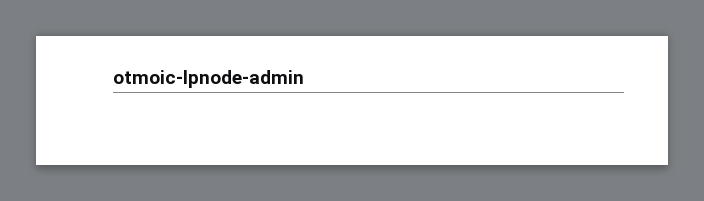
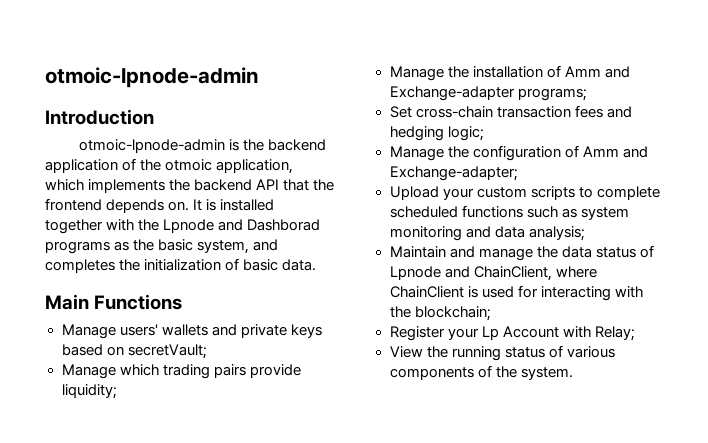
[113,70,304,88] otmoic-lpnode-admin -> [45,67,259,88] [45,109,154,125] [79,139,327,153] [45,158,294,174] [45,179,335,193] [45,198,275,213] [45,219,321,234] [45,239,279,254] [45,258,317,273] [45,294,183,310] [61,324,322,339] [61,344,207,359] [61,364,301,379] [61,384,117,399] [389,65,630,81] [389,86,587,101] [389,105,632,118] [389,126,484,141] [389,145,648,161] [389,166,518,181] [389,186,660,200] [389,205,629,220] [389,226,585,241] [389,245,654,261] [389,266,597,281] [389,285,643,301] [389,306,491,321] [389,326,635,341] [389,345,615,361] [389,365,573,380] otmoic-lpnode-admin // Introduction // otmoic-lpnode-admin is the backend application of the otmoic application, which implements the backend API that the frontend depends on. It is installed together with the Lpnode and Dashborad programs as the basic system, and completes the initialization of basic data. // Main Functions // Manage users' wallets and private keys based on secretVault; // Manage which trading pairs provide liquidity; // Manage the installation of Amm and Exchange-adapter programs; // Set cross-chain transaction fees and hedging logic; // Manage the configuration of Amm and Exchange-adapter; // Upload your custom scripts to complete scheduled functions such as system monitoring and data analysis; // Maintain and manage the data status of Lpnode and ChainClient, where ChainClient is used for interacting with the blockchain; // Register your Lp Account with Relay; // View the running status of various components of the system.

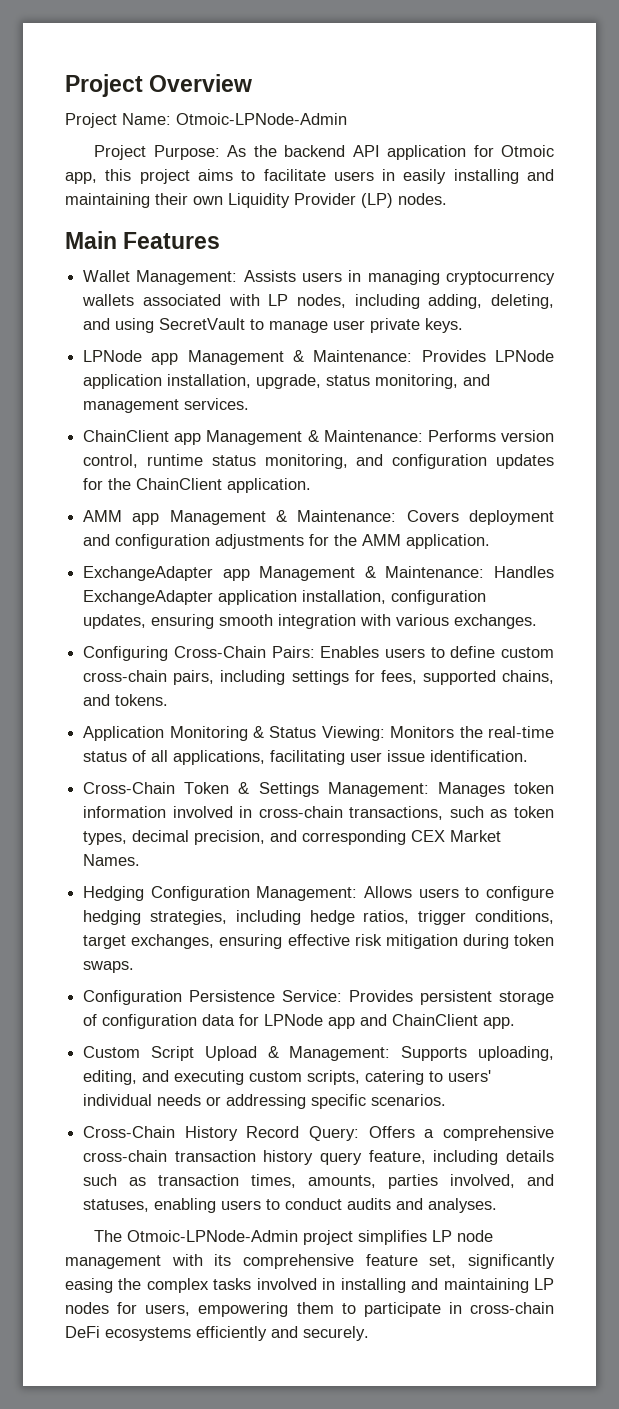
[45,67,259,88] [45,109,154,125] [79,139,327,153] [45,158,294,174] [45,179,335,193] [45,198,275,213] [45,219,321,234] [45,239,279,254] [45,258,317,273] [45,294,183,310] [61,324,322,339] [61,344,207,359] [61,364,301,379] [61,384,117,399] [389,65,630,81] [389,86,587,101] [389,105,632,118] [389,126,484,141] [389,145,648,161] [389,166,518,181] [389,186,660,200] [389,205,629,220] [389,226,585,241] [389,245,654,261] [389,266,597,281] [389,285,643,301] [389,306,491,321] [389,326,635,341] [389,345,615,361] [389,365,573,380] otmoic-lpnode-admin // Introduction // otmoic-lpnode-admin is the backend application of the otmoic application, which implements the backend API that the frontend depends on. It is installed together with the Lpnode and Dashborad programs as the basic system, and completes the initialization of basic data. // Main Functions // Manage users' wallets and private keys based on secretVault; // Manage which trading pairs provide liquidity; // Manage the installation of Amm and Exchange-adapter programs; // Set cross-chain transaction fees and hedging logic; // Manage the configuration of Amm and Exchange-adapter; // Upload your custom scripts to complete scheduled functions such as system monitoring and data analysis; // Maintain and manage the data status of Lpnode and ChainClient, where ChainClient is used for interacting with the blockchain; // Register your Lp Account with Relay; // View the running status of various components of the system. -> [65,74,253,97] [65,113,347,128] [94,145,555,160] [65,169,554,184] [65,193,447,208] [65,231,221,249] [83,270,555,285] [82,294,554,309] [83,318,464,333] [83,350,554,365] [83,374,491,389] [83,398,250,413] [83,430,554,445] [83,454,554,469] [83,478,312,493] [83,510,554,525] [83,534,491,549] [83,566,554,581] [83,590,487,605] [83,614,538,629] [83,646,554,661] [83,670,554,685] [83,694,169,706] [83,726,554,741] [83,750,529,765] [83,782,554,797] [83,806,554,820] [83,830,502,845] [83,854,141,866] [83,886,554,901] [83,910,554,925] [83,934,554,949] [83,961,135,973] [83,990,555,1005] [83,1014,516,1029] [83,1046,554,1061] [83,1070,492,1085] [83,1094,447,1109] [83,1126,554,1141] [83,1150,554,1165] [83,1174,554,1189] [83,1198,498,1213] [94,1230,494,1245] [65,1254,555,1269] [65,1278,554,1293] [65,1302,554,1317] [65,1326,369,1341] Project Overview // Project Name: Otmoic-LPNode-Admin // Project Purpose: As the backend API application for Otmoic app, this project aims to facilitate users in easily installing and maintaining their own Liquidity Provider (LP) nodes. // Main Features // Wallet Management: Assists users in managing cryptocurrency wallets associated with LP nodes, including adding, deleting, and using SecretVault to manage user private keys. // LPNode app Management & Maintenance: Provides LPNode application installation, upgrade, status monitoring, and management services. // ChainClient app Management & Maintenance: Performs version control, runtime status monitoring, and configuration updates for the ChainClient application. // AMM app Management & Maintenance: Covers deployment and configuration adjustments for the AMM application. // ExchangeAdapter app Management & Maintenance: Handles ExchangeAdapter application installation, configuration updates, ensuring smooth integration with various exchanges. // Configuring Cross-Chain Pairs: Enables users to define custom cross-chain pairs, including settings for fees, supported chains, and tokens. // Application Monitoring & Status Viewing: Monitors the real-time status of all applications, facilitating user issue identification. // Cross-Chain Token & Settings Management: Manages token information involved in cross-chain transactions, such as token types, decimal precision, and corresponding CEX Market Names. // Hedging Configuration Management: Allows users to configure hedging strategies, including hedge ratios, trigger conditions, target exchanges, ensuring effective risk mitigation during token swaps. // Configuration Persistence Service: Provides persistent storage of configuration data for LPNode app and ChainClient app. // Custom Script Upload & Management: Supports uploading, editing, and executing custom scripts, catering to users' individual needs or addressing specific scenarios. // Cross-Chain History Record Query: Offers a comprehensive cross-chain transaction history query feature, including details such as transaction times, amounts, parties involved, and statuses, enabling users to conduct audits and analyses. // The Otmoic-LPNode-Admin project simplifies LP node management with its comprehensive feature set, significantly easing the complex tasks involved in installing and maintaining LP nodes for users, empowering them to participate in cross-chain DeFi ecosystems efficiently and securely.

